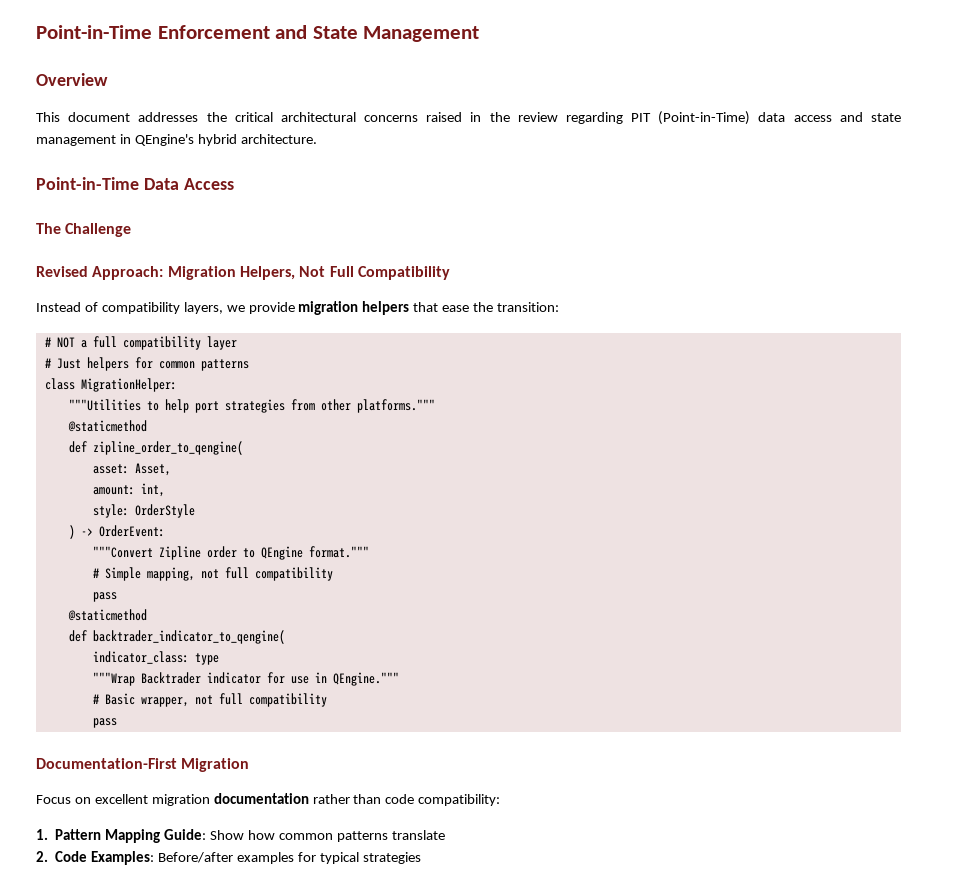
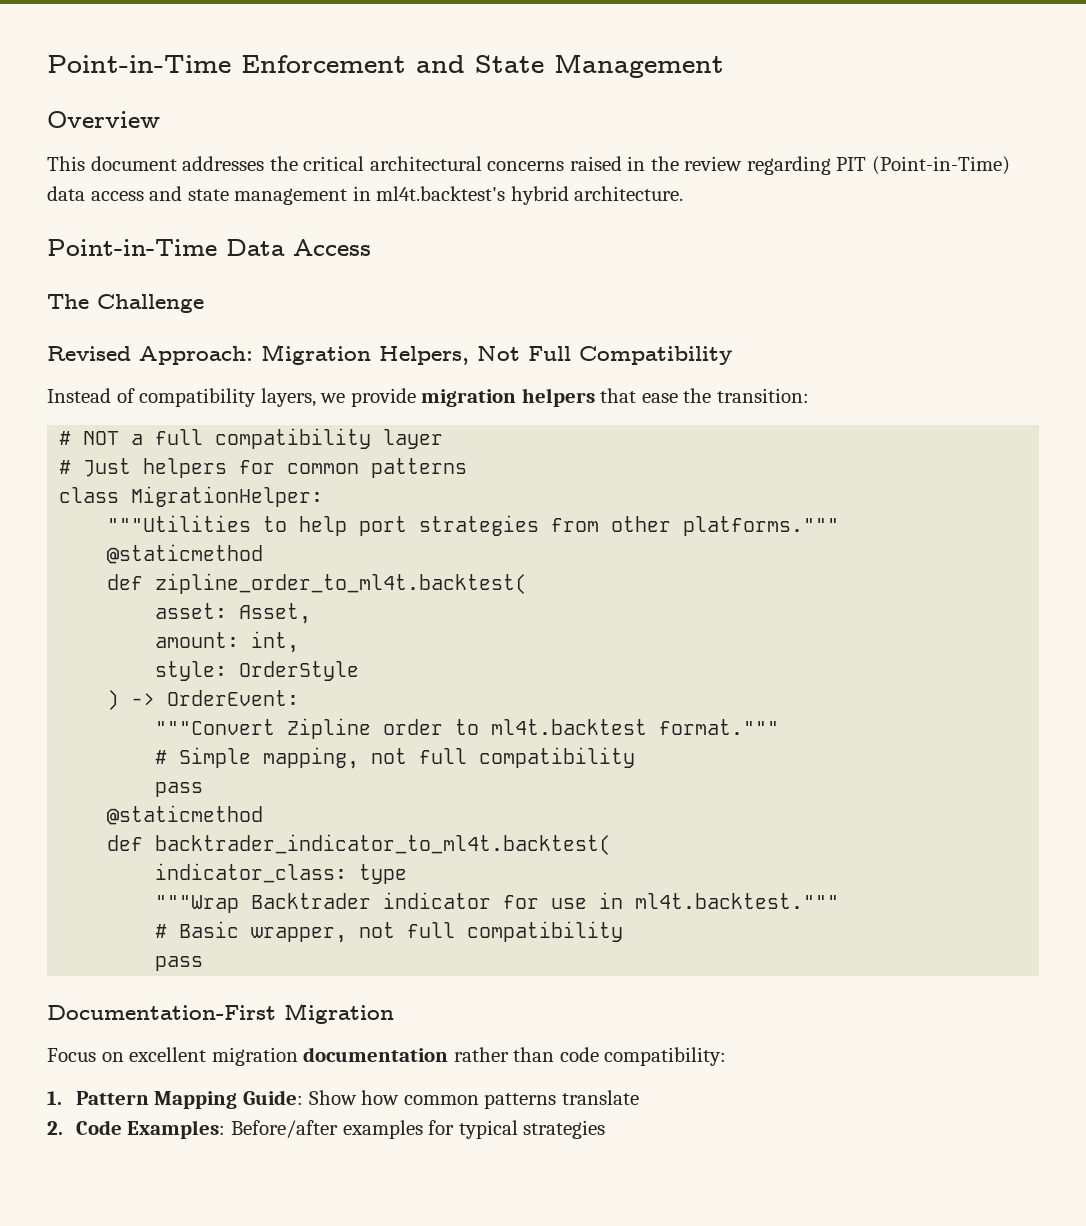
[134,134,194,146] QEngine's -> [376,186,506,201] ml4t.backtest's
[92,441,243,455] zipline_order_to_qengine( -> [155,573,528,594] zipline_order_to_ml4t.backtest(
[260,546,303,560] QEngine -> [491,719,648,735] ml4t.backtest
[92,630,285,644] backtrader_indicator_to_qengine( -> [155,834,612,855] backtrader_indicator_to_ml4t.backtest(
[332,672,399,686] QEngine.""" -> [635,893,840,909] ml4t.backtest."""

